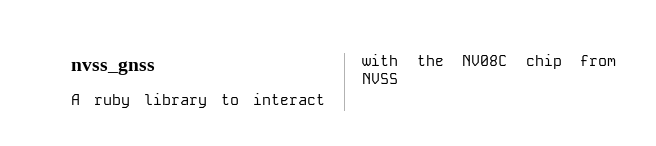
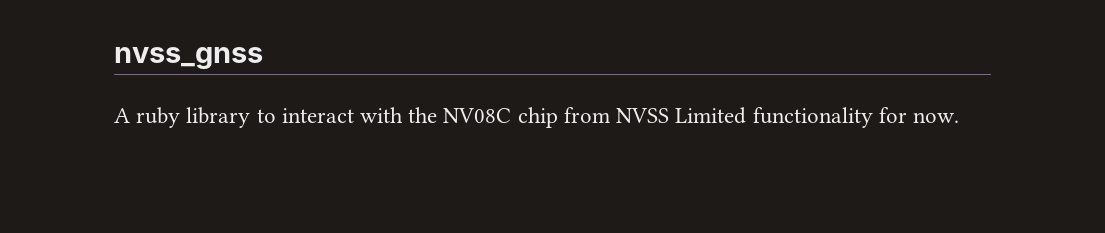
(398, 78) none -> [675,107,959,128] Limited functionality for now.

